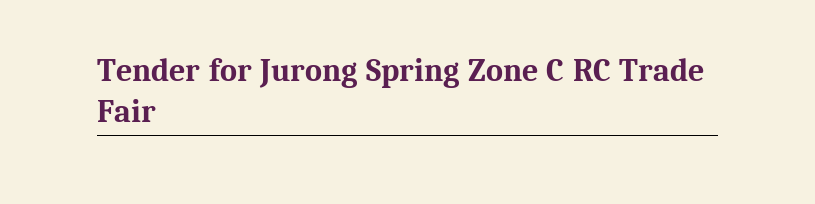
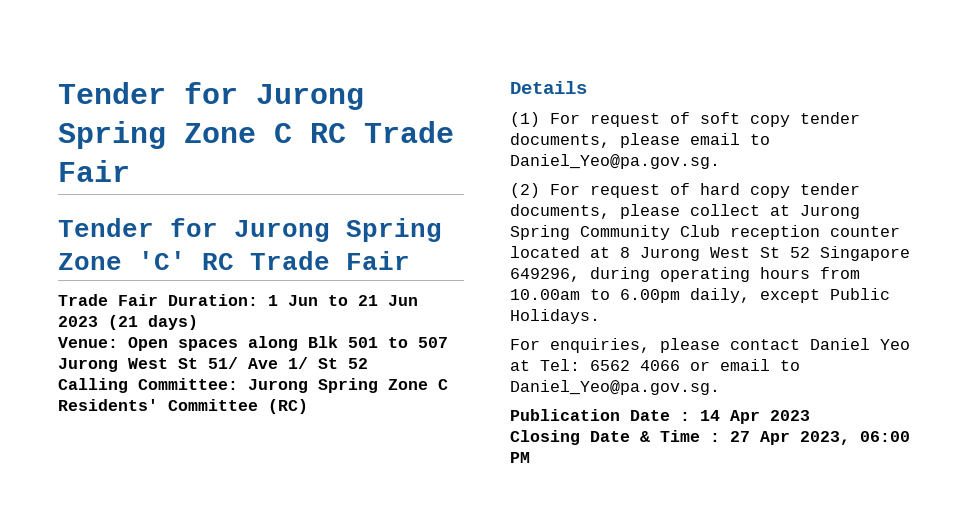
(156, 110) none -> [58,218,442,242] [58,251,410,270] [58,294,418,306] [58,315,198,330] [58,336,448,351] [58,357,368,372] [58,378,448,393] [58,399,308,414] [510,81,587,94] [510,112,860,127] [510,133,770,148] [510,154,720,169] [510,183,860,198] [510,204,860,219] [510,225,900,240] [510,246,910,261] [510,267,860,282] [510,288,890,303] [510,309,600,324] [510,338,910,353] [510,359,800,371] [510,380,720,395] [510,409,810,424] [510,430,910,445] [510,452,530,463] // Tender for Jurong Spring Zone 'C' RC Trade Fair // Trade Fair Duration: 1 Jun to 21 Jun 2023 (21 days) // Venue: Open spaces along Blk 501 to 507 Jurong West St 51/ Ave 1/ St 52 // Calling Committee: Jurong Spring Zone C Residents' Committee (RC) // Details // (1) For request of soft copy tender documents, please email to Daniel_Yeo@pa.gov.sg. // (2) For request of hard copy tender documents, please collect at Jurong Spring Community Club reception counter located at 8 Jurong West St 52 Singapore 649296, during operating hours from 10.00am to 6.00pm daily, except Public Holidays. // For enquiries, please contact Daniel Yeo at Tel: 6562 4066 or email to Daniel_Yeo@pa.gov.sg. // Publication Date : 14 Apr 2023 // Closing Date & Time : 27 Apr 2023, 06:00 PM

